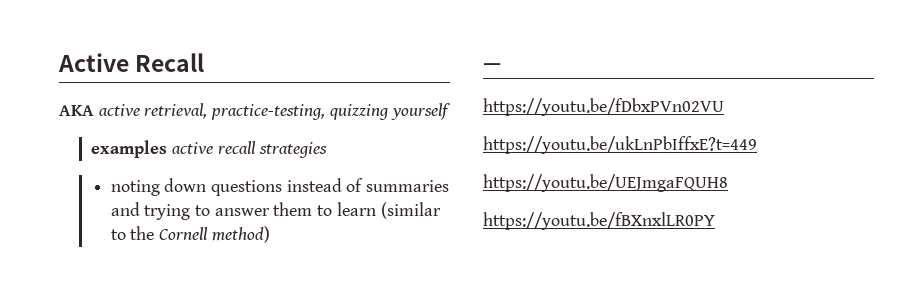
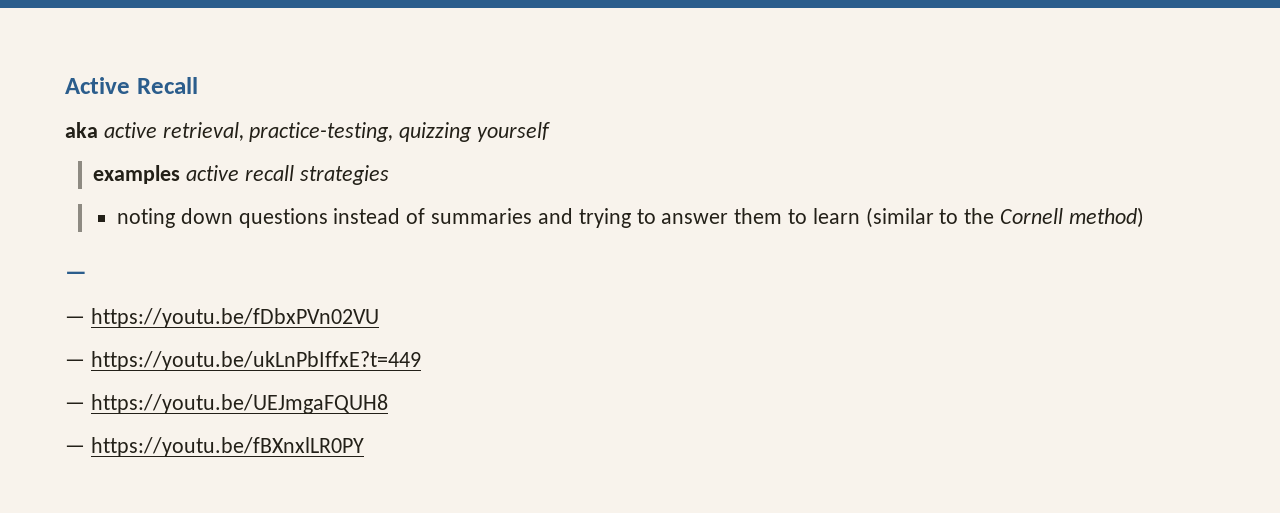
[59,105,94,116] AKA -> [65,122,98,138] aka
(501, 66) none -> [65,316,85,324] —
(724, 107) none -> [65,359,85,367] —
(757, 145) none -> [65,402,85,410] —
(728, 183) none -> [65,445,85,453] —

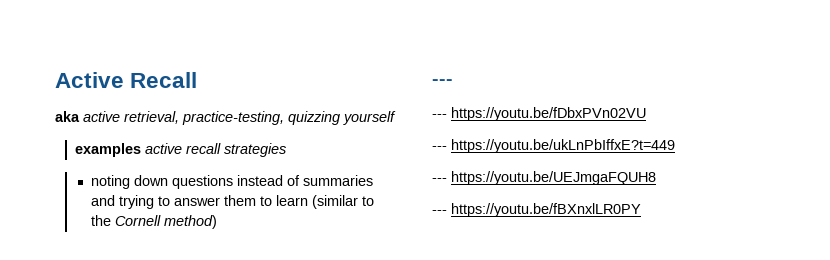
[65,271,87,280] [65,316,85,324] — // — -> [432,79,453,85] [432,114,447,118] --- // ---
[65,359,85,367] — -> [432,146,447,150] ---
[65,402,85,410] — -> [432,178,447,182] ---
[65,445,85,453] — -> [432,210,447,214] ---

